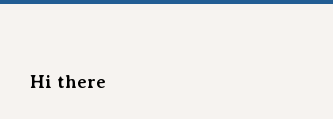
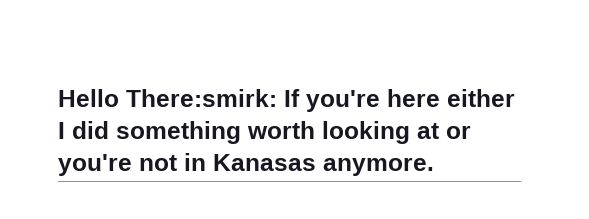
[30,75,106,88] Hi there -> [58,89,515,112] [58,121,471,144] [58,153,434,176] Hello There:smirk: If you're here either I did something worth looking at or you're not in Kanasas anymore.

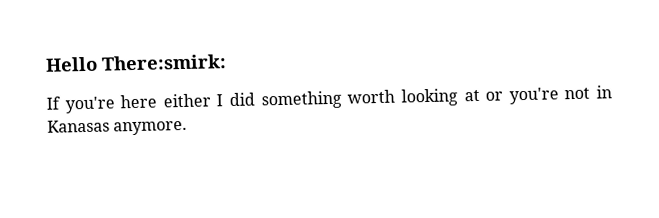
(277, 98) none -> (227, 62) //

